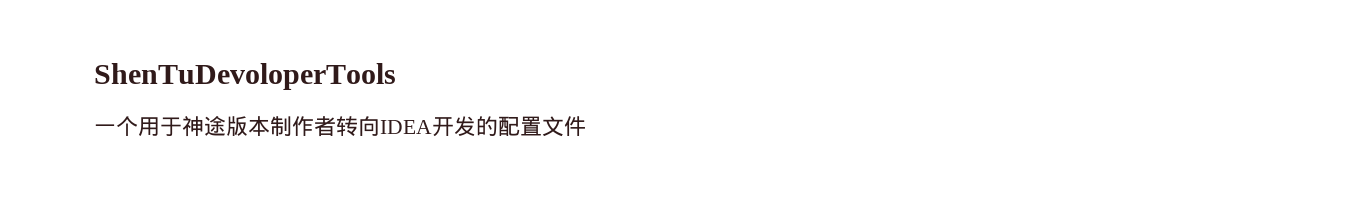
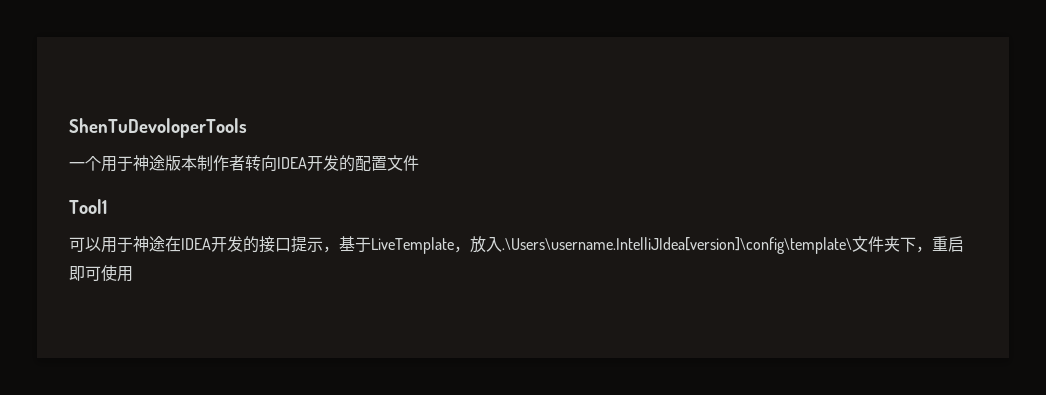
(586, 126) none -> [69,199,107,214] [69,236,964,254] [69,265,133,282] // Tool1 // 可以用于神途在IDEA开发的接口提示，基于LiveTemplate，放入.\Users\username.IntelliJIdea[version]\config\template\文件夹下，重启即可使用

